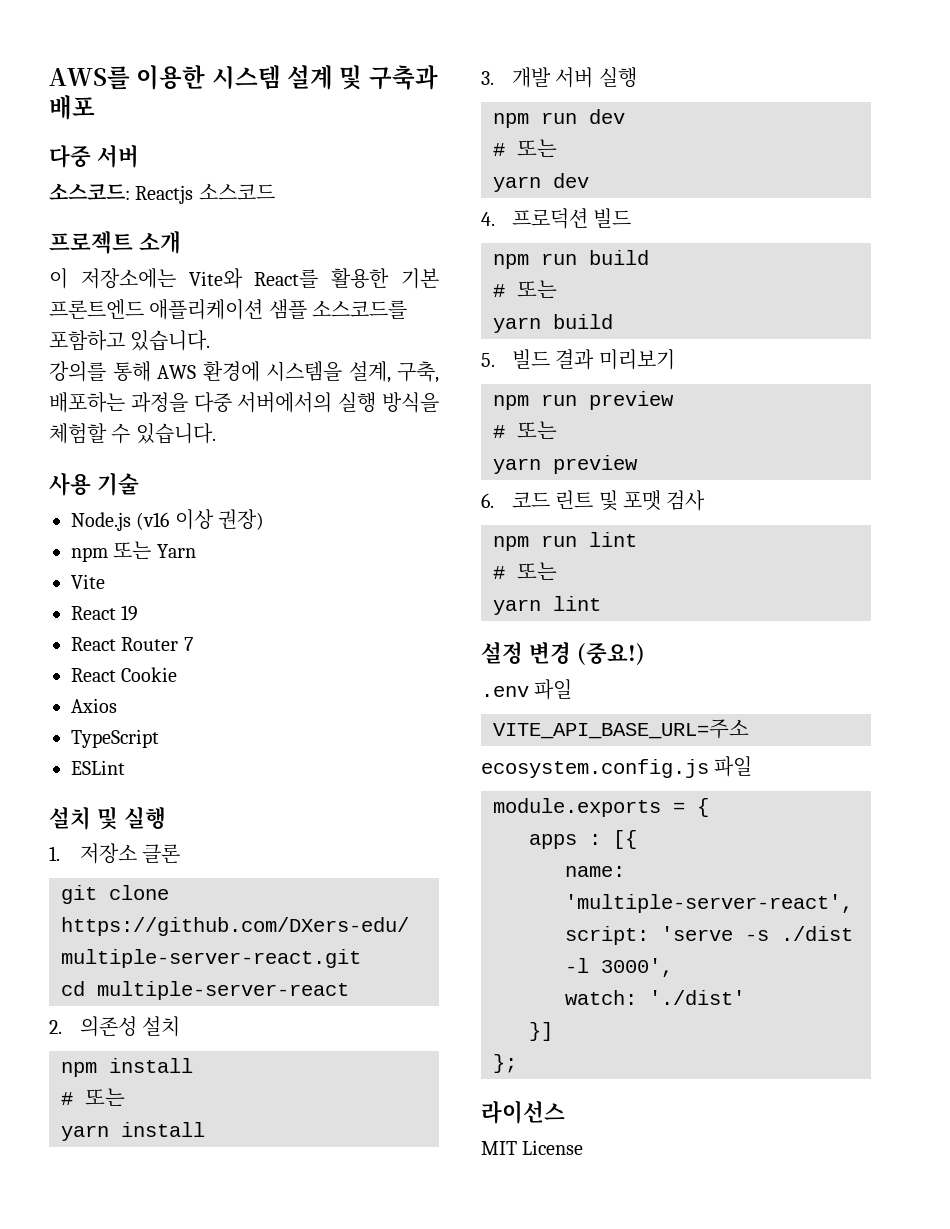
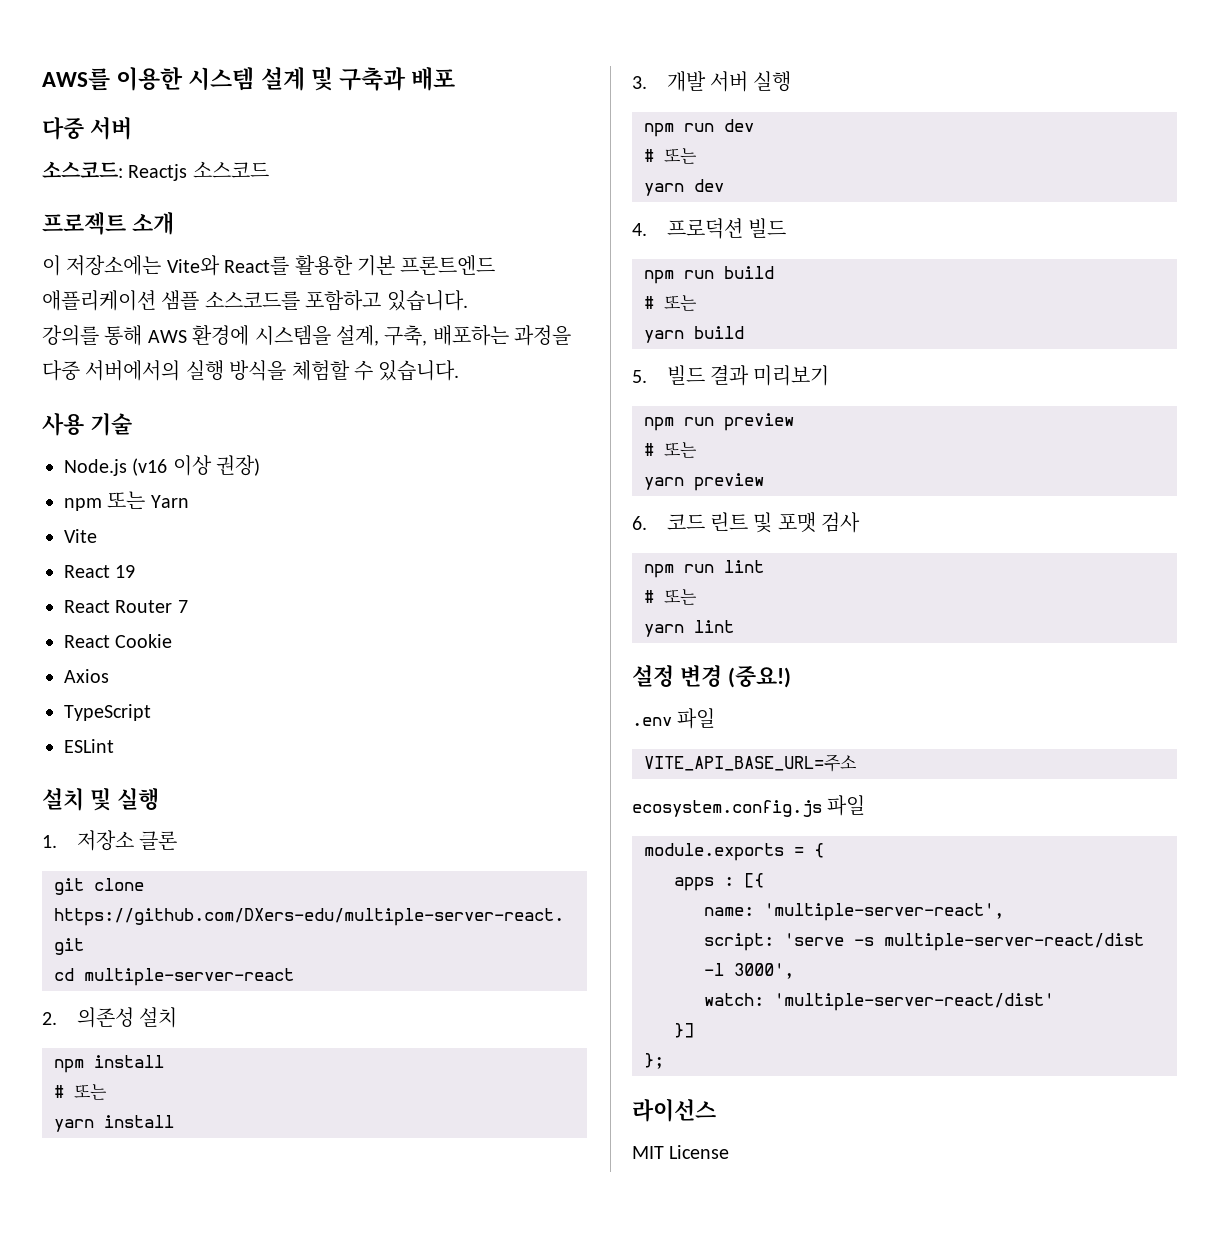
[781,926,853,941] ./dist -> [884,933,1144,951] multiple-server-react/dist
[649,990,745,1005] './dist' -> [774,993,1054,1011] 'multiple-server-react/dist'

